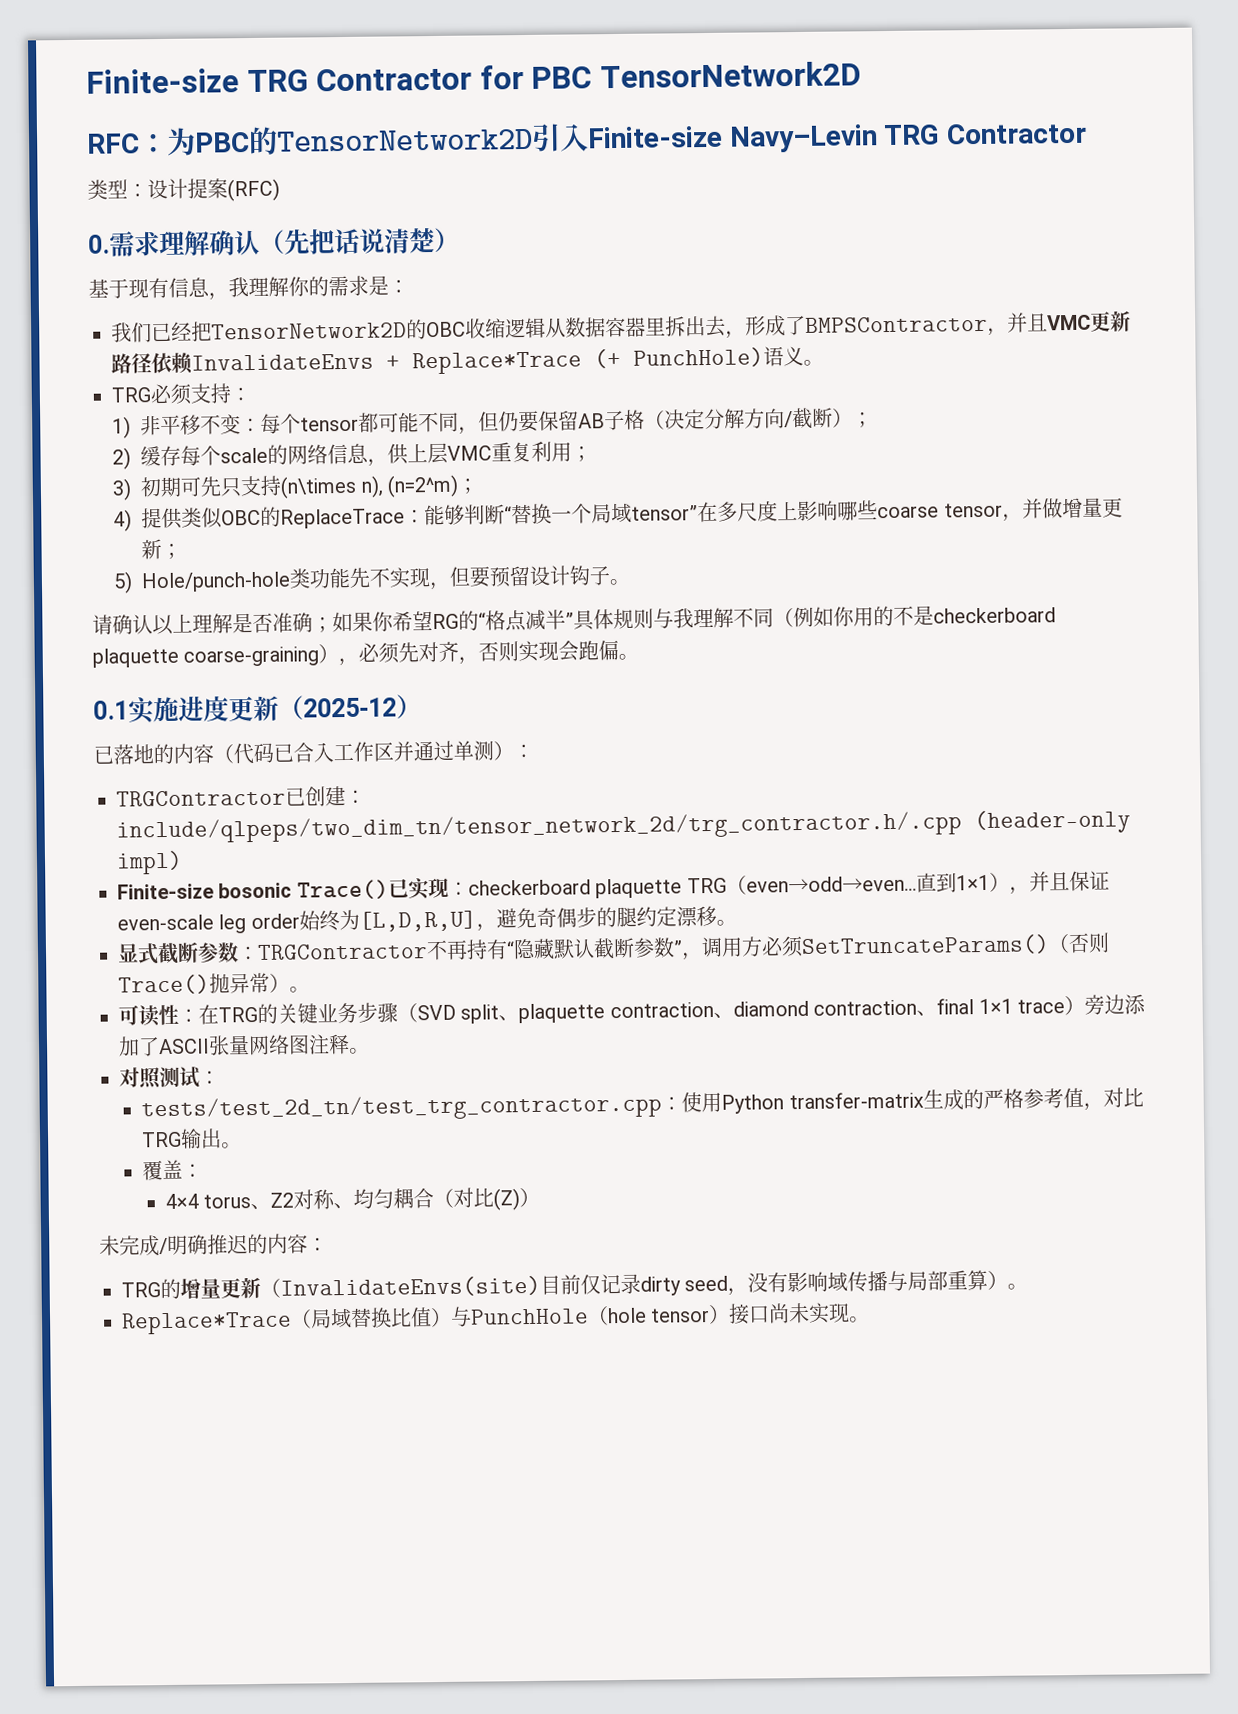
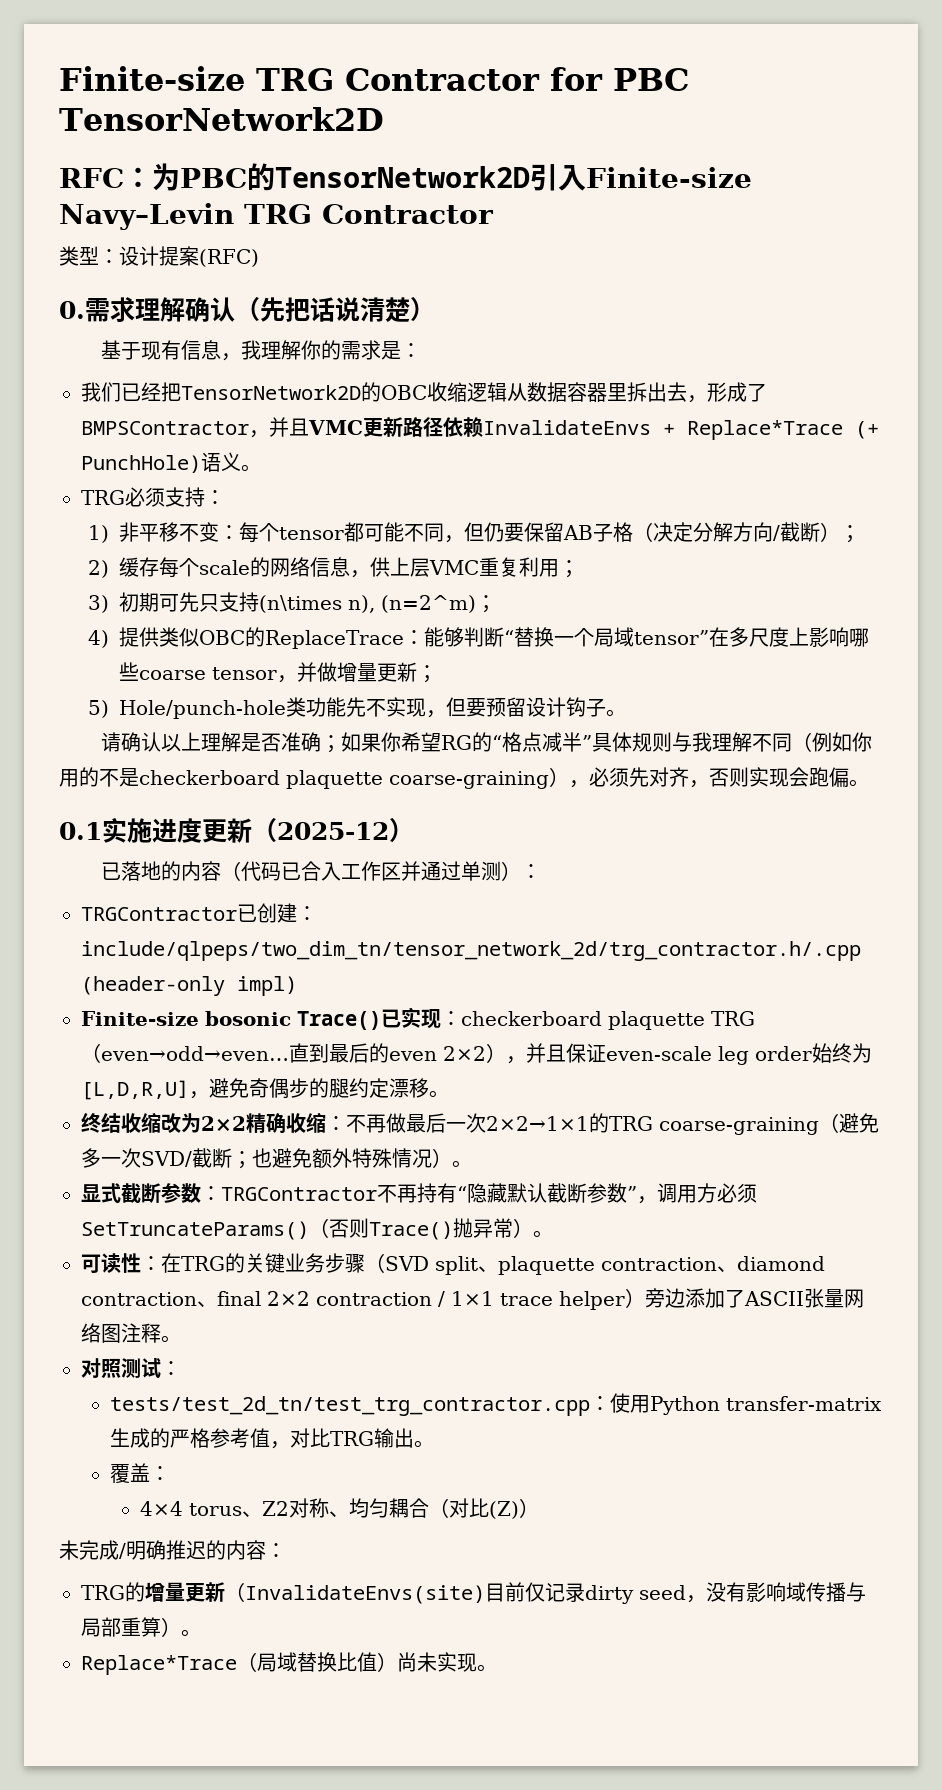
[955,874,990,891] 1×1 -> [329,1043,486,1063] 最后的even 2×2
(737, 922) none -> [81,1112,879,1135] [81,1148,472,1169] // 终结收缩改为2×2精确收缩：不再做最后一次2×2→1×1的TRG coarse-graining（避免多一次SVD/截断；也避免额外特殊情况）。
(975, 1006) none -> [267,1291,445,1307] 2×2 contraction /
(1065, 1006) none -> [559,1291,625,1310] helper
[450,1303,771,1327] 与PunchHole（hole tensor）接口 -> (397, 1662) none

